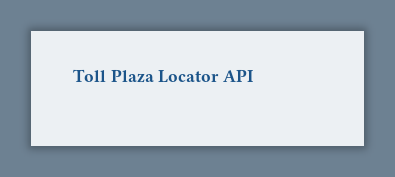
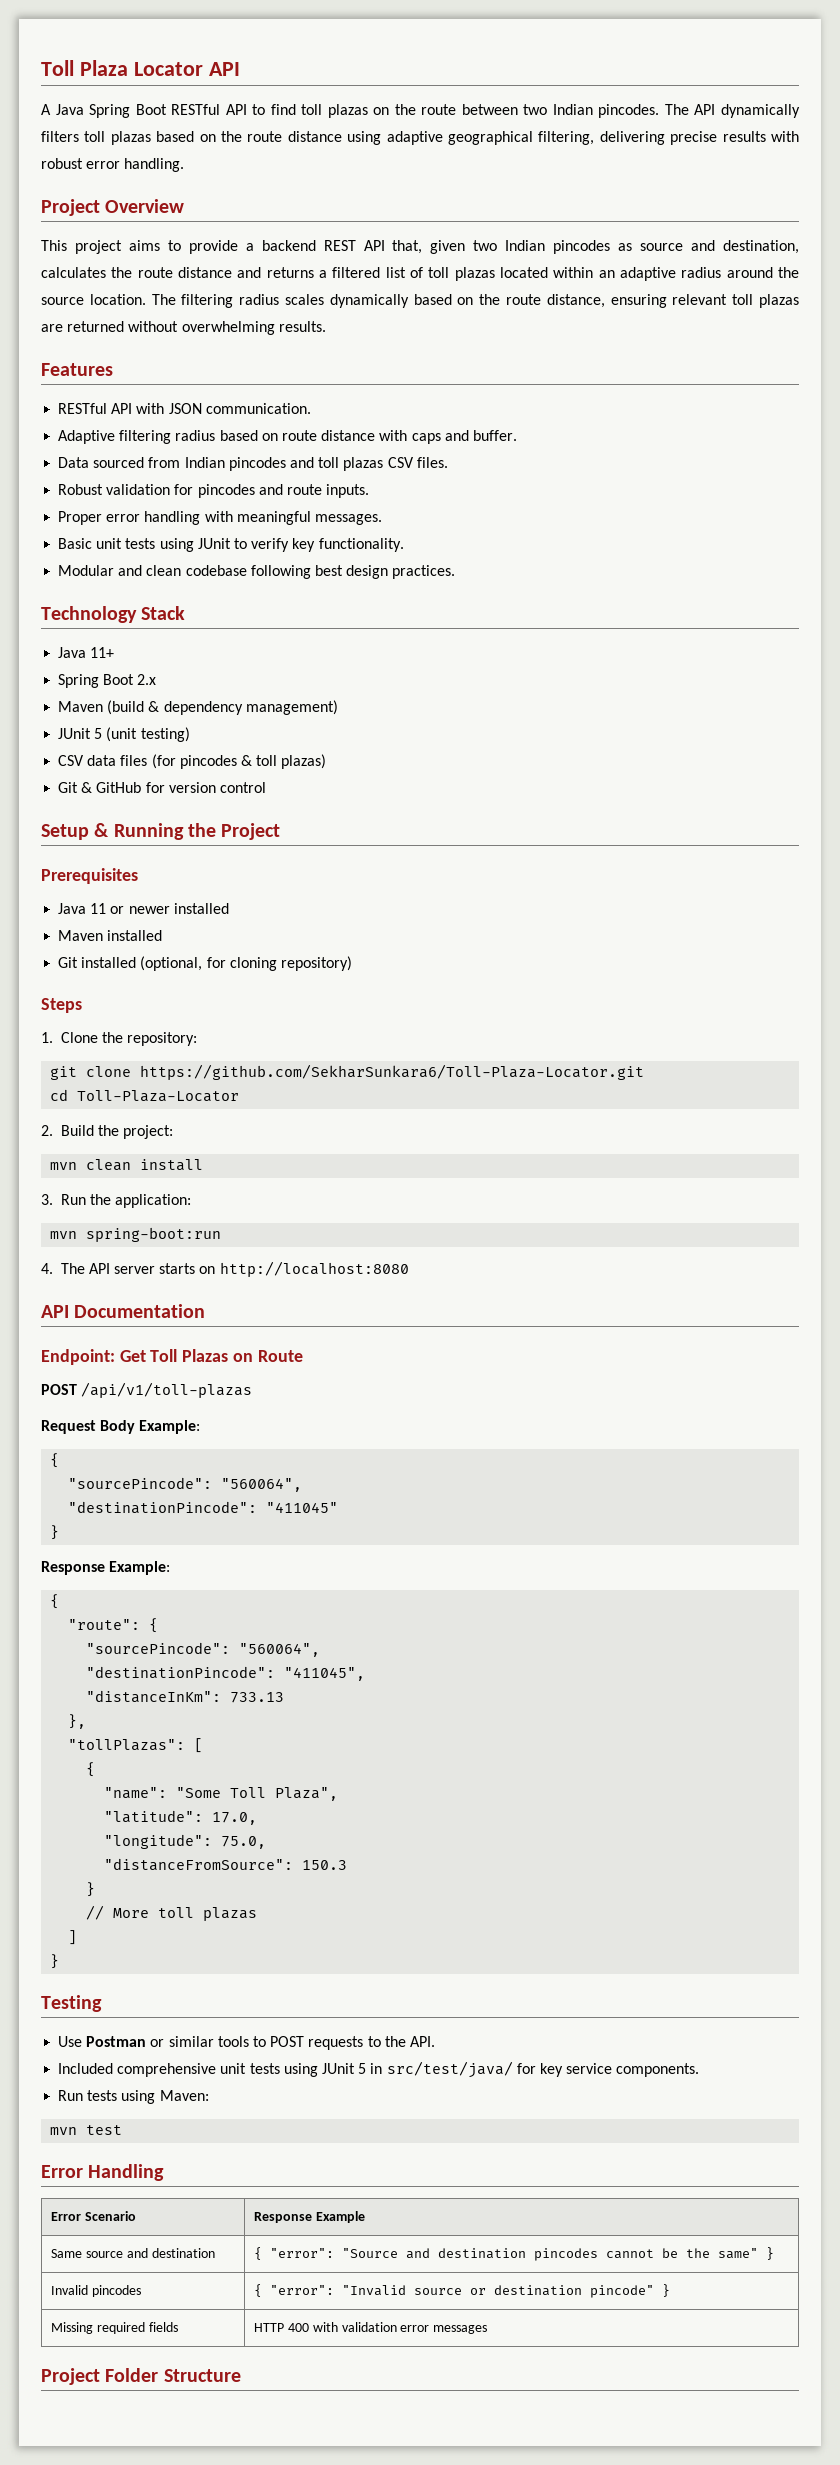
(255, 75) none -> [41,104,800,118] [41,131,799,145] [41,158,185,172] [41,199,185,216] [41,240,800,254] [41,267,800,281] [41,294,799,308] [41,321,326,335] [41,363,113,376] [58,403,311,414] [58,430,517,444] [58,457,448,471] [58,484,370,498] [58,511,382,525] [58,538,404,552] [58,565,456,579] [41,606,186,623] [58,647,115,658] [58,674,157,688] [58,700,338,715] [58,727,190,742] [58,754,327,769] [58,782,266,793] [41,823,281,840] [41,868,138,884] [58,903,229,914] [58,930,163,941] [58,956,352,971] [41,998,82,1013] [41,1032,198,1046] [50,1064,645,1080] [50,1089,240,1102] [41,1125,174,1139] [50,1159,204,1171] [41,1194,192,1208] [50,1227,222,1242] [41,1261,409,1277] [41,1304,206,1318] [41,1349,303,1365] [41,1382,253,1398] [41,1420,201,1434] [50,1453,60,1468] [68,1477,303,1492] [68,1501,339,1514] [50,1525,60,1540] [41,1561,171,1575] [50,1594,60,1609] [68,1618,159,1633] [86,1642,321,1657] [86,1666,366,1681] [86,1690,285,1703] [68,1714,87,1729] [68,1738,204,1753] [86,1762,96,1777] [104,1787,339,1801] [104,1810,258,1825] [104,1834,267,1849] [104,1858,348,1871] [86,1882,96,1897] [86,1905,258,1921] [68,1930,78,1945] [50,1954,60,1969] [41,1995,102,2012] [58,2036,435,2050] [58,2061,700,2078] [58,2090,209,2104] [50,2125,123,2135] [41,2164,165,2181] [51,2211,137,2221] [254,2211,366,2223] [51,2248,215,2258] [254,2247,775,2261] [51,2285,142,2297] [254,2284,671,2298] [51,2322,178,2334] [254,2322,488,2334] [41,2368,241,2385] // A Java Spring Boot RESTful API to find toll plazas on the route between two Indian pincodes. The API dynamically filters toll plazas based on the route distance using adaptive geographical filtering, delivering precise results with robust error handling. // Project Overview // This project aims to provide a backend REST API that, given two Indian pincodes as source and destination, calculates the route distance and returns a filtered list of toll plazas located within an adaptive radius around the source location. The filtering radius scales dynamically based on the route distance, ensuring relevant toll plazas are returned without overwhelming results. // Features // RESTful API with JSON communication. // Adaptive filtering radius based on route distance with caps and buffer. // Data sourced from Indian pincodes and toll plazas CSV files. // Robust validation for pincodes and route inputs. // Proper error handling with meaningful messages. // Basic unit tests using JUnit to verify key functionality. // Modular and clean codebase following best design practices. // Technology Stack // Java 11+ // Spring Boot 2.x // Maven (build & dependency management) // JUnit 5 (unit testing) // CSV data files (for pincodes & toll plazas) // Git & GitHub for version control // Setup & Running the Project // Prerequisites // Java 11 or newer installed // Maven installed // Git installed (optional, for cloning repository) // Steps // 1. Clone the repository: // git clone https://github.com/SekharSunkara6/Toll-Plaza-Locator.git // cd Toll-Plaza-Locator // 2. Build the project: // mvn clean install // 3. Run the application: // mvn spring-boot:run // 4. The API server starts on http://localhost:8080 // API Documentation // Endpoint: Get Toll Plazas on Route // POST /api/v1/toll-plazas // Request Body Example: // { // "sourcePincode": "560064", // "destinationPincode": "411045" // } // Response Example: // { // "route": { // "sourcePincode": "560064", // "destinationPincode": "411045", // "distanceInKm": 733.13 // }, // "tollPlazas": [ // { // "name": "Some Toll Plaza", // "latitude": 17.0, // "longitude": 75.0, // "distanceFromSource": 150.3 // } // // More toll plazas // ] // } // Testing // Use Postman or similar tools to POST requests to the API. // Included comprehensive unit tests using JUnit 5 in src/test/java/ for key service components. // Run tests using Maven: // mvn test // Error Handling // Error Scenario | Response Example // Same source and destination | { "error": "Source and destination pincodes cannot be the same" } // Invalid pincodes | { "error": "Invalid source or destination pincode" } // Missing required fields | HTTP 400 with validation error messages // Project Folder Structure

